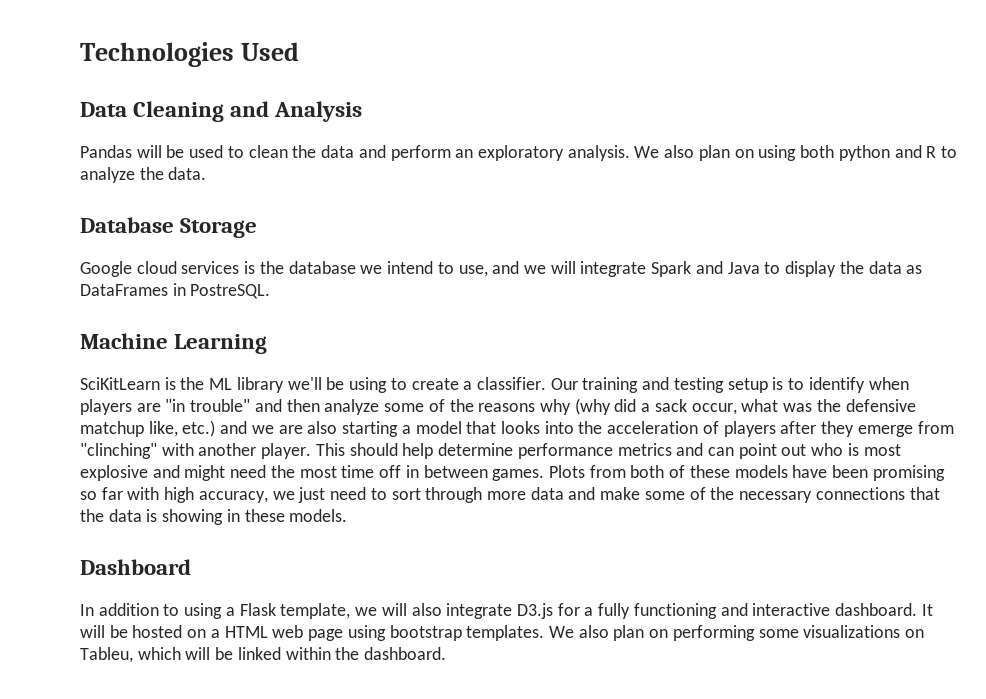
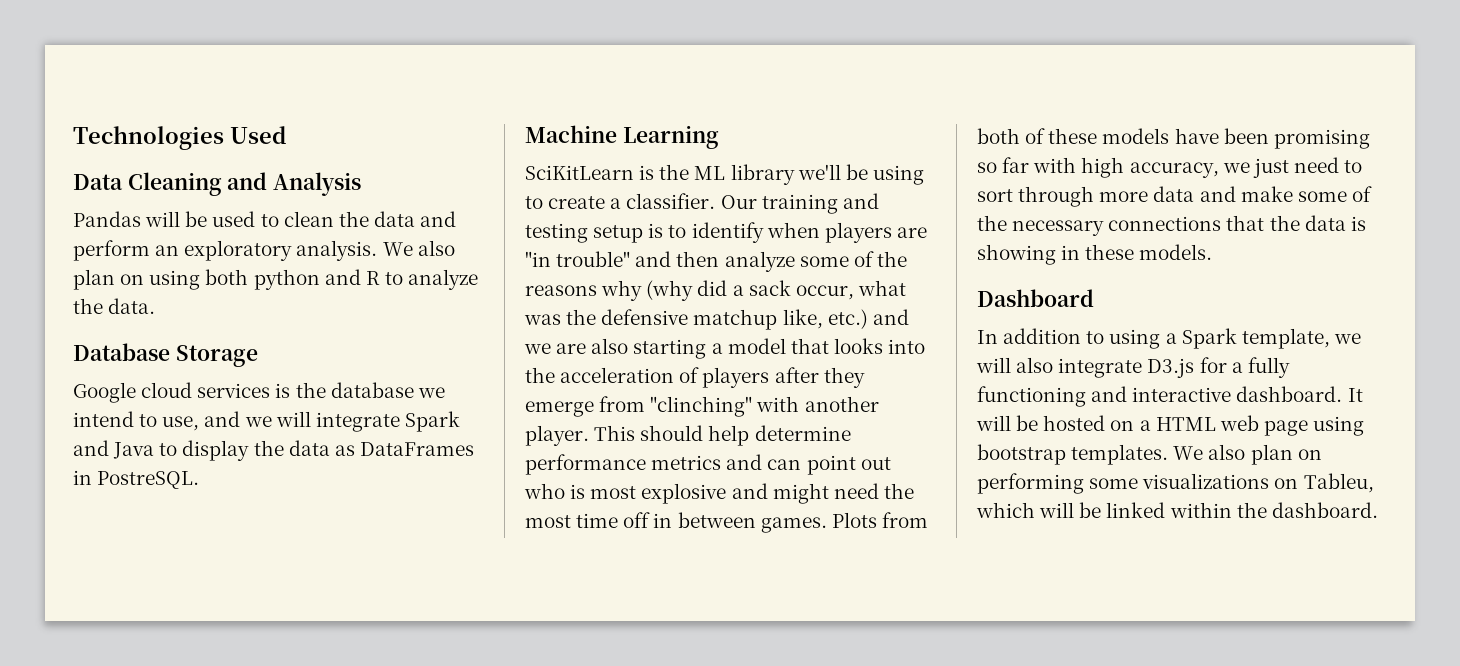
[239,603,276,616] Flask -> [1181,328,1237,349] Spark

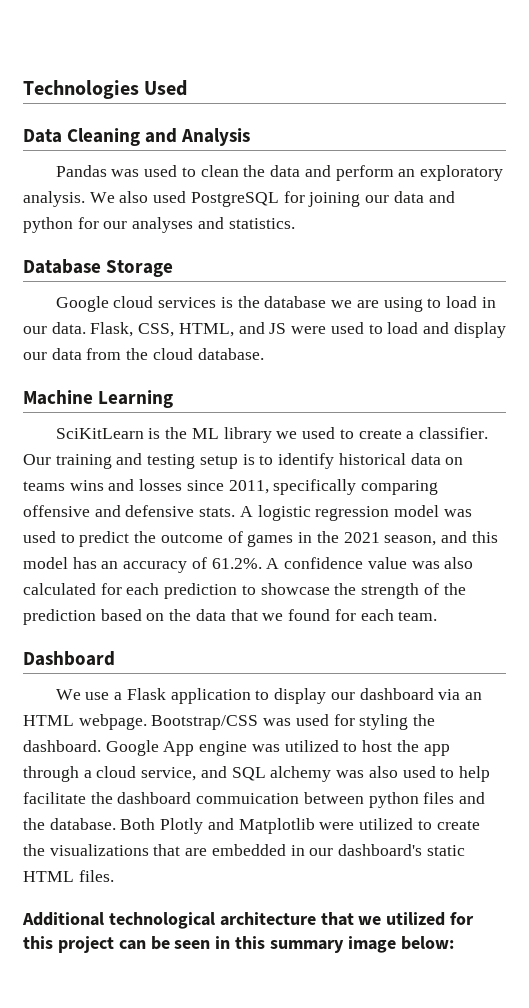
[145,211,208,227] will be -> [111,169,140,177] was
[73,269,479,290] [73,298,156,314] plan on using both python and R to analyze the data. -> [153,191,455,207] [23,217,295,233] used PostgreSQL for joining our data and python for our analyses and statistics.
[73,411,460,432] [73,440,474,461] [73,470,200,489] intend to use, and we will integrate Spark and Java to display the data as DataFrames in PostreSQL. -> [356,296,496,312] [23,322,506,338] [23,348,264,360] are using to load in our data. Flask, CSS, HTML, and JS were used to load and display our data from the cloud database.
[797,164,924,185] we'll be using -> [276,427,336,439] we used
[766,222,927,243] [525,251,907,272] [525,280,906,301] [524,309,909,330] [524,338,926,359] [525,367,865,388] [525,396,879,417] [525,425,851,446] [525,454,891,475] [524,483,914,504] [525,512,928,533] [977,128,1370,149] [977,157,1363,178] [977,186,1372,207] [977,215,1366,236] [977,244,1213,265] [977,289,1094,307] [977,328,1361,349] [976,357,1290,378] [977,386,1363,407] [976,415,1365,436] [977,444,1322,465] [977,473,1374,494] [976,502,1378,518] when players are "in trouble" and then analyze some of the reasons why (why did a sack occur, what was the defensive matchup like, etc.) and we are also starting a model that looks into the acceleration of players after they emerge from "clinching" with another player. This should help determine performance metrics and can point out who is most explosive and might need the most time off in between games. Plots from both of these models have been promising so far with high accuracy, we just need to sort through more data and make some of the necessary connections that the data is showing in these models. // Dashboard // In addition to using a Spark template, we will also integrate D3.js for a fully functioning and interactive dashboard. It will be hosted on a HTML web page using bootstrap templates. We also plan on performing some visualizations on Tableu, which will be linked within the dashboard. -> [338,453,464,465] [23,479,439,495] [23,505,472,521] [23,531,498,547] [23,557,474,573] [23,583,466,599] [23,609,438,625] [23,651,115,666] [55,688,483,704] [23,714,436,730] [23,740,450,756] [23,766,490,782] [23,792,486,808] [23,818,480,834] [23,844,465,856] [23,870,114,882] [22,912,475,929] [23,936,454,953] historical data on teams wins and losses since 2011, specifically comparing offensive and defensive stats. A logistic regression model was used to predict the outcome of games in the 2021 season, and this model has an accuracy of 61.2%. A confidence value was also calculated for each prediction to showcase the strength of the prediction based on the data that we found for each team. // Dashboard // We use a Flask application to display our dashboard via an HTML webpage. Bootstrap/CSS was used for styling the dashboard. Google App engine was utilized to host the app through a cloud service, and SQL alchemy was also used to help facilitate the dashboard commuication between python files and the database. Both Plotly and Matplotlib were utilized to create the visualizations that are embedded in our dashboard's static HTML files. // Additional technological architecture that we utilized for this project can be seen in this summary image below:

